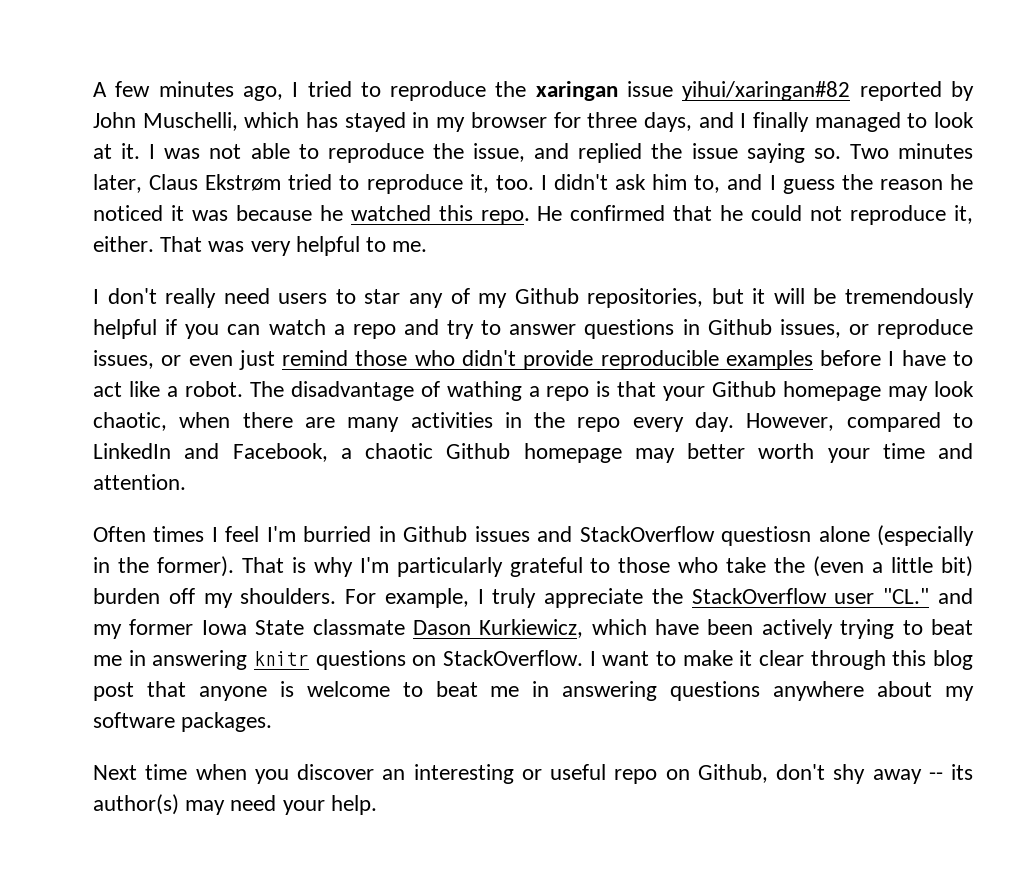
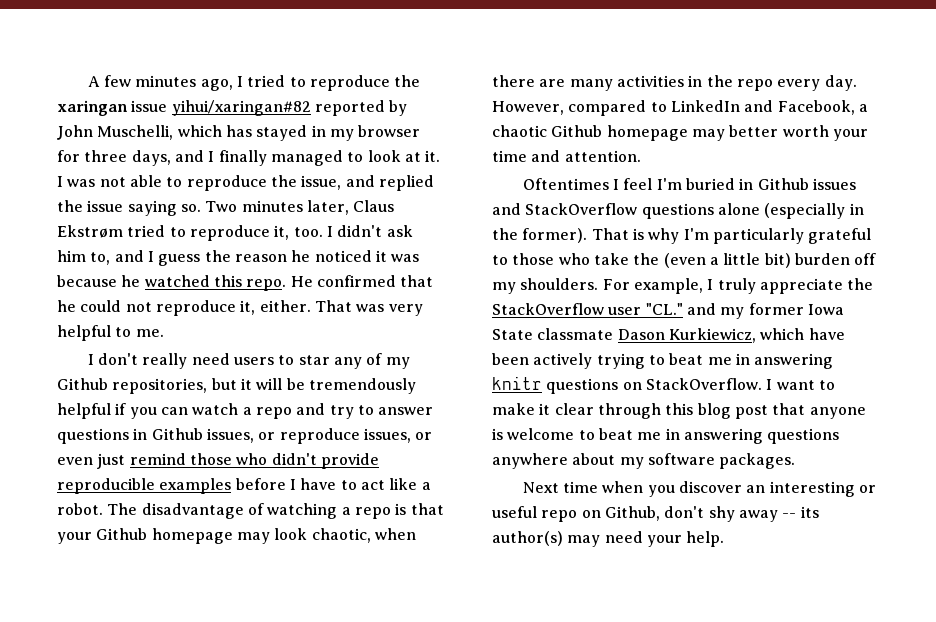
[446,381,522,401] wathing -> [267,503,338,519] watching
[93,526,205,542] Often times -> [522,178,609,190] Oftentimes
[303,526,372,542] burried -> [685,178,735,190] buried
[721,526,812,546] questiosn -> [641,203,714,219] questions

